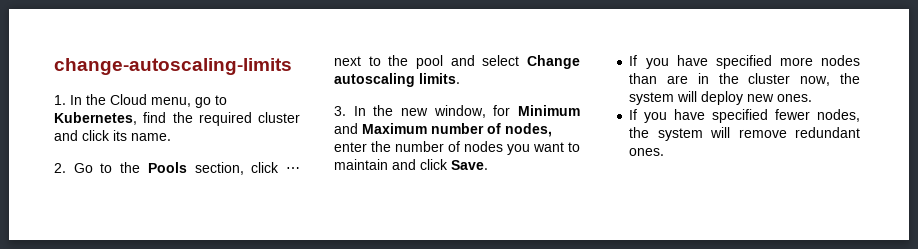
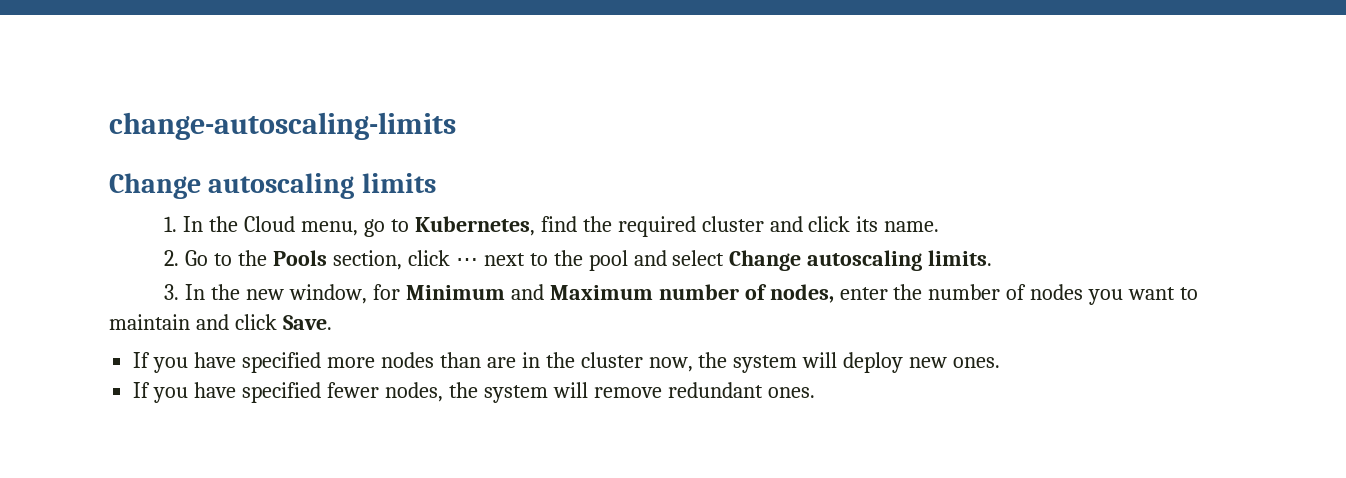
(292, 66) none -> [109,173,436,199] // Change autoscaling limits

